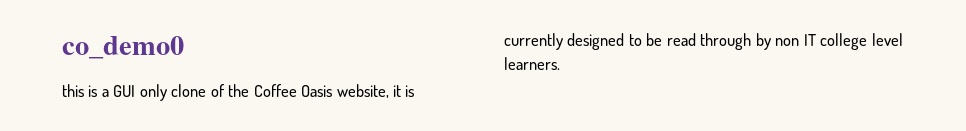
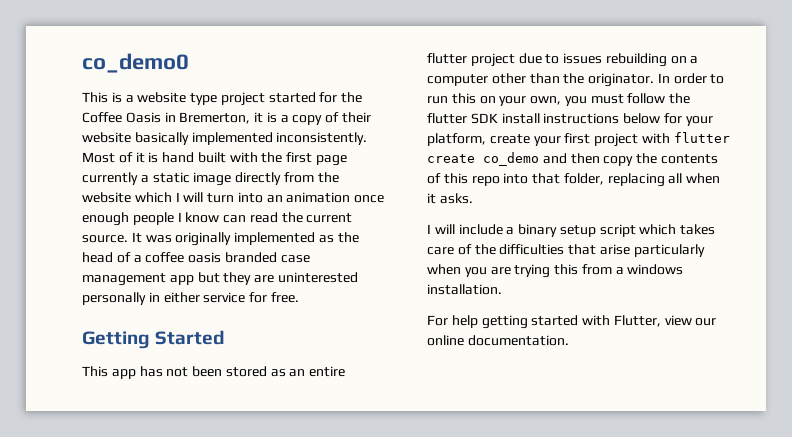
[62,84,415,101] [504,33,903,50] [504,57,560,70] this is a GUI only clone of the Coffee Oasis website, it is currently designed to be read through by non IT college level learners. -> [82,92,363,106] [82,112,372,125] [82,132,368,145] [82,152,348,166] [82,172,339,186] [82,192,385,203] [82,212,353,226] [82,232,359,246] [82,252,310,263] [82,272,358,286] [82,292,299,305] [82,330,226,349] [82,366,346,379] [427,53,699,67] [427,73,725,87] [427,93,691,106] [427,113,713,126] [427,132,730,147] [427,152,718,166] [427,173,721,187] [427,193,473,204] [427,224,716,237] [427,244,705,257] [427,264,684,278] [427,284,502,295] [427,315,717,329] [427,335,569,346] This is a website type project started for the Coffee Oasis in Bremerton, it is a copy of their website basically implemented inconsistently. Most of it is hand built with the first page currently a static image directly from the website which I will turn into an animation once enough people I know can read the current source. It was originally implemented as the head of a coffee oasis branded case management app but they are uninterested personally in either service for free. // Getting Started // This app has not been stored as an entire flutter project due to issues rebuilding on a computer other than the originator. In order to run this on your own, you must follow the flutter SDK install instructions below for your platform, create your first project with flutter create co_demo and then copy the contents of this repo into that folder, replacing all when it asks. // I will include a binary setup script which takes care of the difficulties that arise particularly when you are trying this from a windows installation. // For help getting started with Flutter, view our online documentation.

